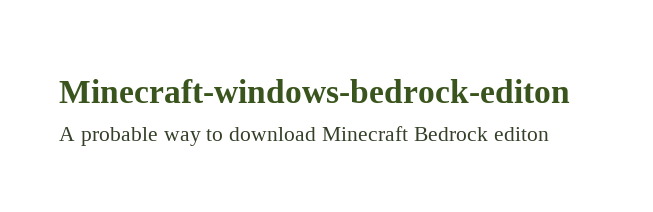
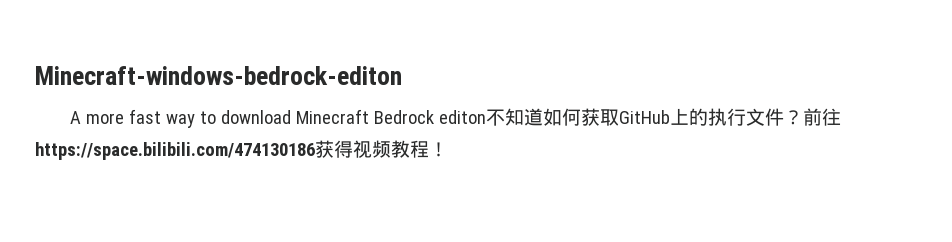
[80,127,158,146] probable -> [86,109,162,124] more fast
(549, 134) none -> [486,108,842,126] [35,140,448,160] 不知道如何获取GitHub上的执行文件？前往https://space.bilibili.com/474130186获得视频教程！

